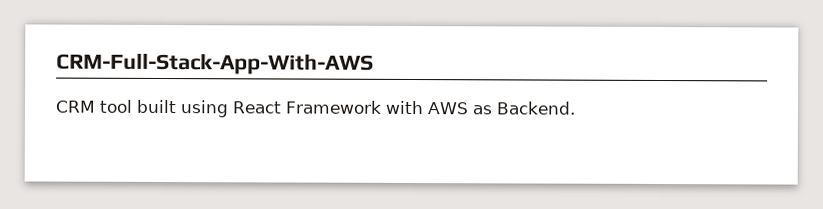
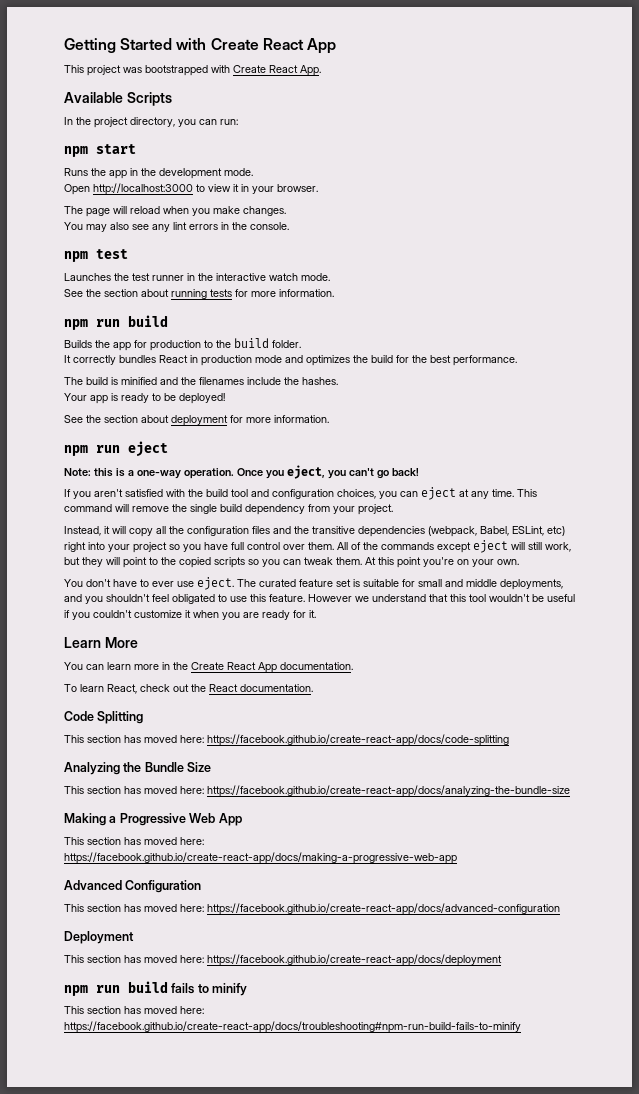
[56,52,374,75] [55,99,576,118] CRM-Full-Stack-App-With-AWS // CRM tool built using React Framework with AWS as Backend. -> [64,38,336,54] [64,65,321,76] [64,92,172,106] [64,117,238,128] [64,144,136,157] [64,168,253,179] [64,183,318,195] [64,206,286,217] [64,222,289,232] [64,249,128,262] [64,273,330,281] [64,289,334,299] [64,315,168,330] [64,338,301,351] [64,355,517,366] [64,377,338,385] [64,393,225,404] [64,415,329,426] [64,441,168,457] [64,465,419,479] [64,487,537,500] [64,504,393,515] [64,526,565,537] [64,540,571,553] [64,557,519,568] [64,577,563,590] [64,594,575,604] [64,610,316,620] [64,637,138,648] [64,662,353,673] [64,684,313,694] [64,711,144,724] [64,734,509,746] [64,762,212,775] [64,785,570,797] [64,813,242,826] [64,837,204,845] [64,852,457,864] [64,880,202,893] [64,903,560,915] [64,931,134,944] [64,954,502,966] [64,981,248,996] [64,1006,204,1014] [64,1021,521,1033] Getting Started with Create React App // This project was bootstrapped with Create React App. // Available Scripts // In the project directory, you can run: // npm start // Runs the app in the development mode. // Open http://localhost:3000 to view it in your browser. // The page will reload when you make changes. // You may also see any lint errors in the console. // npm test // Launches the test runner in the interactive watch mode. // See the section about running tests for more information. // npm run build // Builds the app for production to the build folder. // It correctly bundles React in production mode and optimizes the build for the best performance. // The build is minified and the filenames include the hashes. // Your app is ready to be deployed! // See the section about deployment for more information. // npm run eject // Note: this is a one-way operation. Once you eject, you can't go back! // If you aren't satisfied with the build tool and configuration choices, you can eject at any time. This command will remove the single build dependency from your project. // Instead, it will copy all the configuration files and the transitive dependencies (webpack, Babel, ESLint, etc) right into your project so you have full control over them. All of the commands except eject will still work, but they will point to the copied scripts so you can tweak them. At this point you're on your own. // You don't have to ever use eject. The curated feature set is suitable for small and middle deployments, and you shouldn't feel obligated to use this feature. However we understand that this tool wouldn't be useful if you couldn't customize it when you are ready for it. // Learn More // You can learn more in the Create React App documentation. // To learn React, check out the React documentation. // Code Splitting // This section has moved here: https://facebook.github.io/create-react-app/docs/code-splitting // Analyzing the Bundle Size // This section has moved here: https://facebook.github.io/create-react-app/docs/analyzing-the-bundle-size // Making a Progressive Web App // This section has moved here: https://facebook.github.io/create-react-app/docs/making-a-progressive-web-app // Advanced Configuration // This section has moved here: https://facebook.github.io/create-react-app/docs/advanced-configuration // Deployment // This section has moved here: https://facebook.github.io/create-react-app/docs/deployment // npm run build fails to minify // This section has moved here: https://facebook.github.io/create-react-app/docs/troubleshooting#npm-run-build-fails-to-minify

